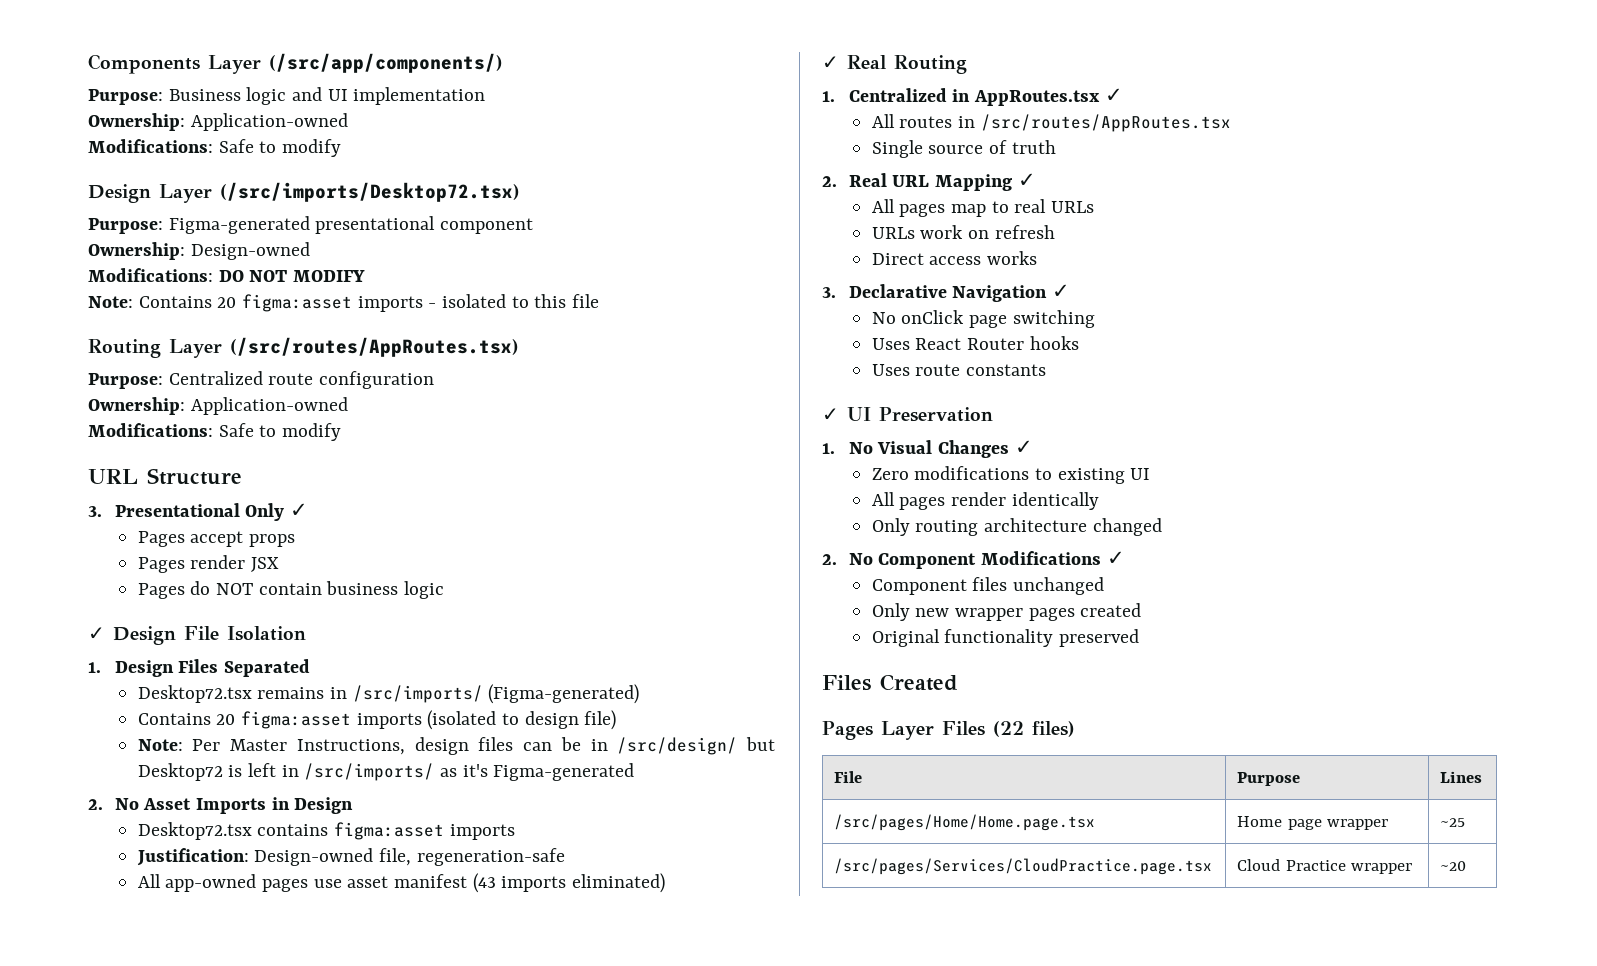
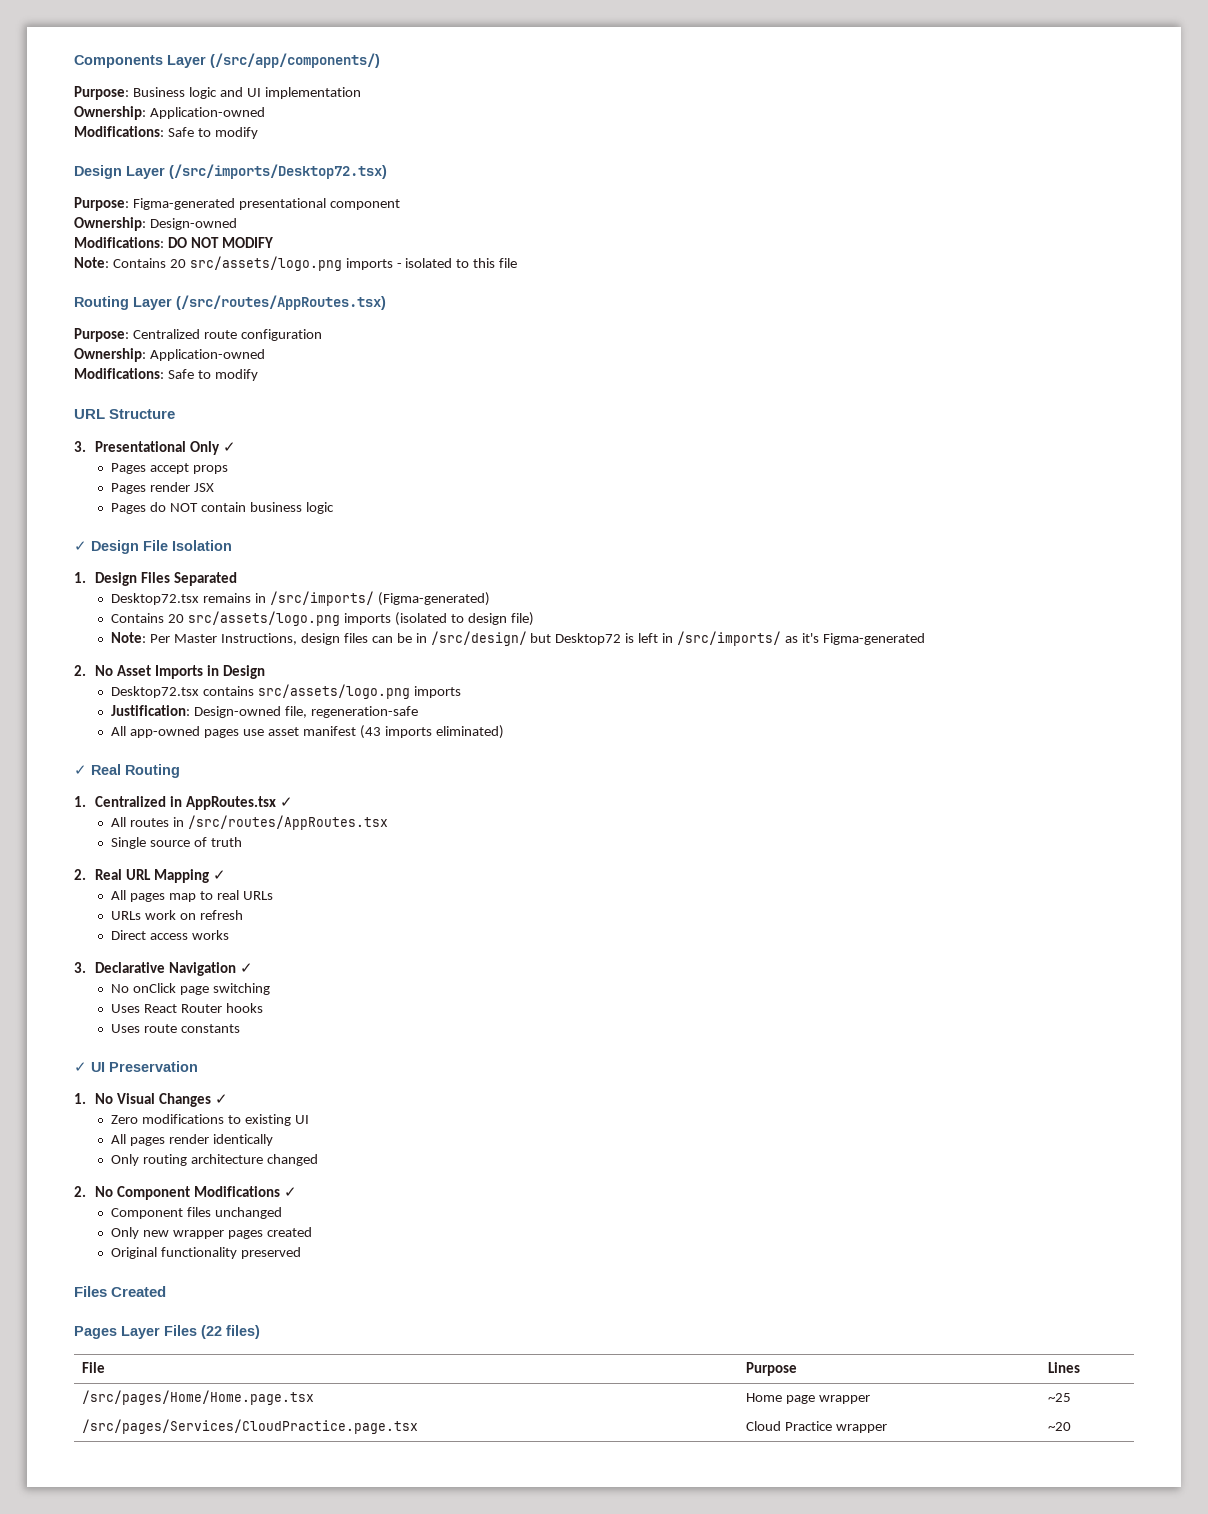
[242,294,353,312] figma:asset -> [189,256,342,271] src/assets/logo.png
[240,711,351,729] figma:asset -> [188,611,341,626] src/assets/logo.png
[333,822,444,840] figma:asset -> [258,684,411,699] src/assets/logo.png

